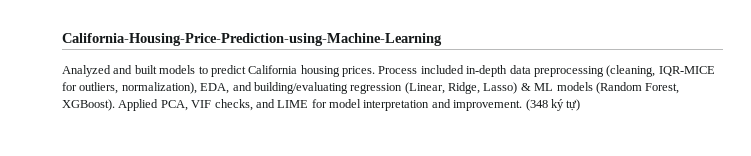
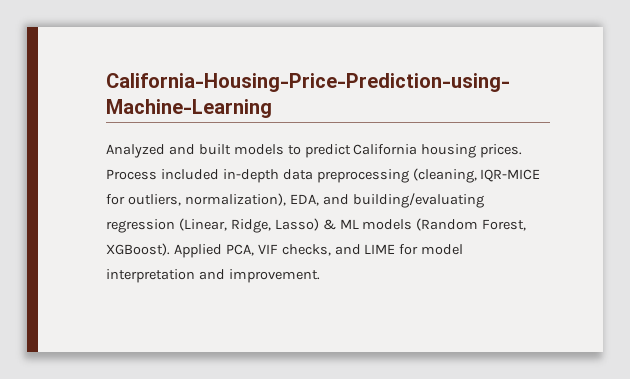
[525,99,581,111] (348 ký tự) -> (320, 276) none

